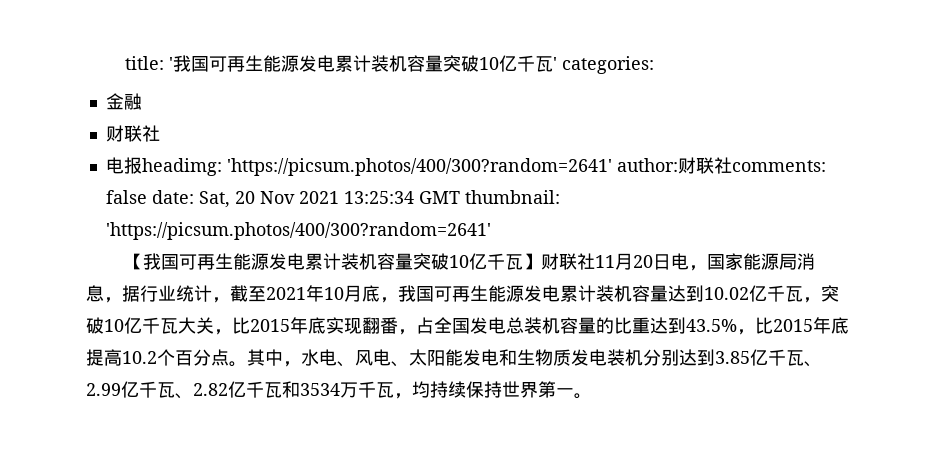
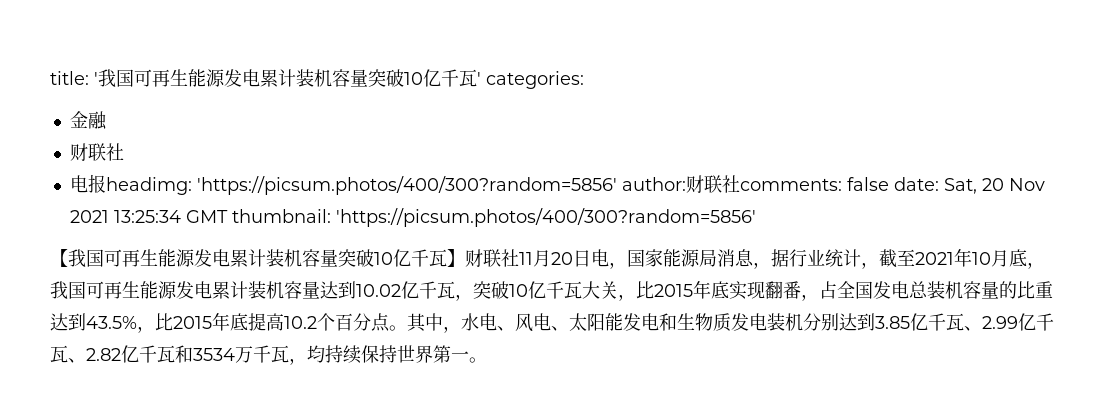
[226,158,612,176] 'https://picsum.photos/400/300?random=2641' -> [196,176,617,195] 'https://picsum.photos/400/300?random=5856'
[105,222,491,240] 'https://picsum.photos/400/300?random=2641' -> [335,208,756,227] 'https://picsum.photos/400/300?random=5856'

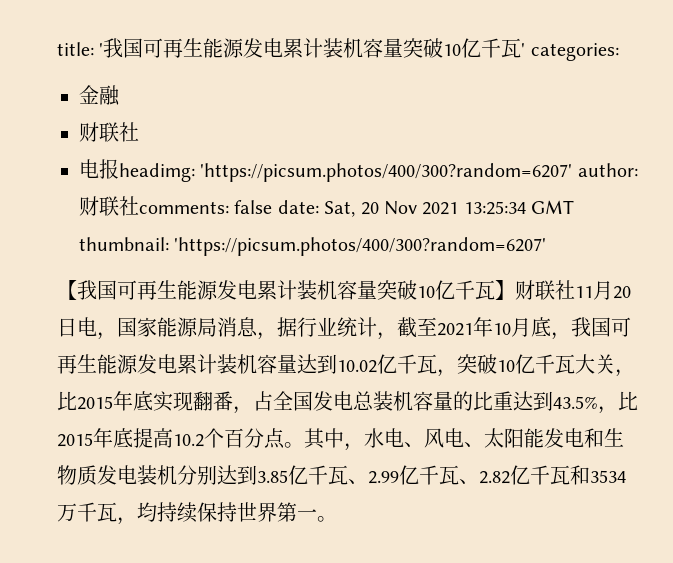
[196,176,617,195] 'https://picsum.photos/400/300?random=5856' -> [200,163,573,182] 'https://picsum.photos/400/300?random=6207'
[335,208,756,227] 'https://picsum.photos/400/300?random=5856' -> [174,237,547,256] 'https://picsum.photos/400/300?random=6207'

